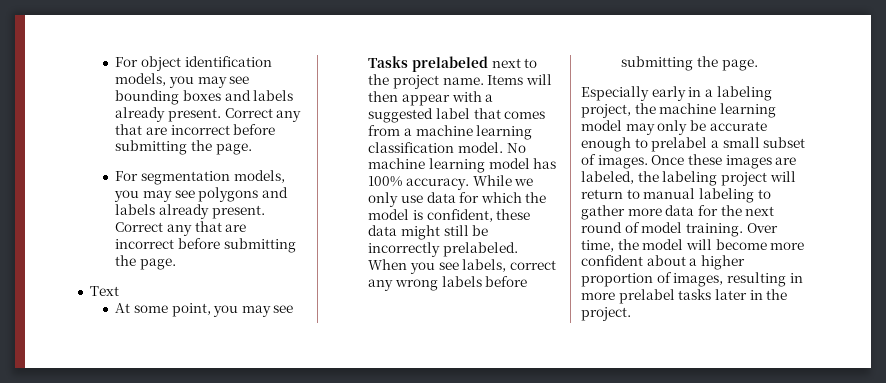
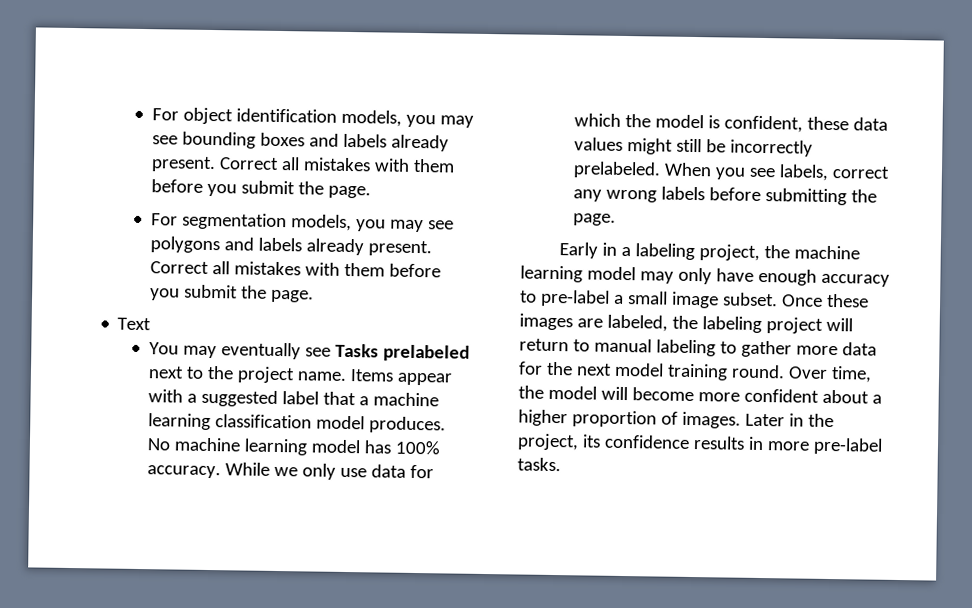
[276,110,302,122] [115,124,276,135] [115,140,188,155] any that are incorrect before submitting -> [280,157,455,173] [150,179,295,197] all mistakes with them before you submit
[166,221,247,236] [115,238,296,253] [115,255,176,270] [89,286,119,296] [115,303,271,317] any that are incorrect before submitting the page. // Text // At some point, you may -> [211,261,441,278] [149,284,314,303] [117,317,152,331] [148,342,301,360] all mistakes with them before you submit the page. // Text // You may eventually
[525,74,552,85] [368,91,399,102] will then -> (394, 375) none
[504,111,546,119] [368,125,401,136] comes from -> (356, 398) none
[457,142,503,153] model. -> [315,415,446,434] model produces.
(398, 230) none -> [573,137,623,151] values
[581,86,686,101] Especially early -> [558,242,598,259] Early
[689,120,767,131] [581,137,806,152] [581,154,648,169] be accurate enough to prelabel a small subset of images. -> [715,268,890,287] [520,289,778,309] have enough accuracy to pre-label a small image subset.
[581,222,743,237] round of model training. -> [613,362,785,381] model training round.
[673,272,803,287] [581,289,788,304] [581,307,631,321] images, resulting in more prelabel tasks later in the project. -> [681,411,834,429] [517,433,883,455] [517,457,561,472] images. Later in the project, its confidence results in more pre-label tasks.

